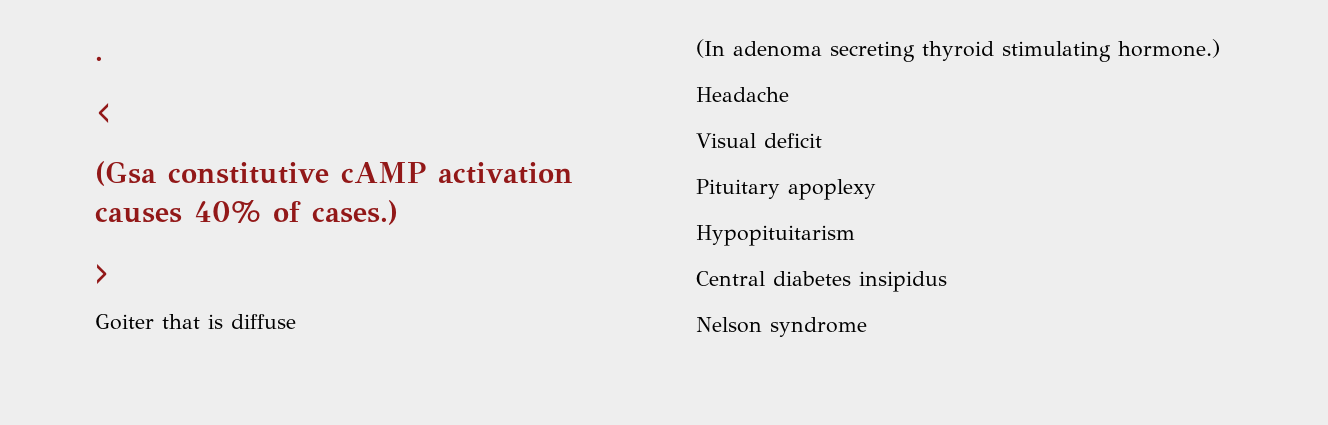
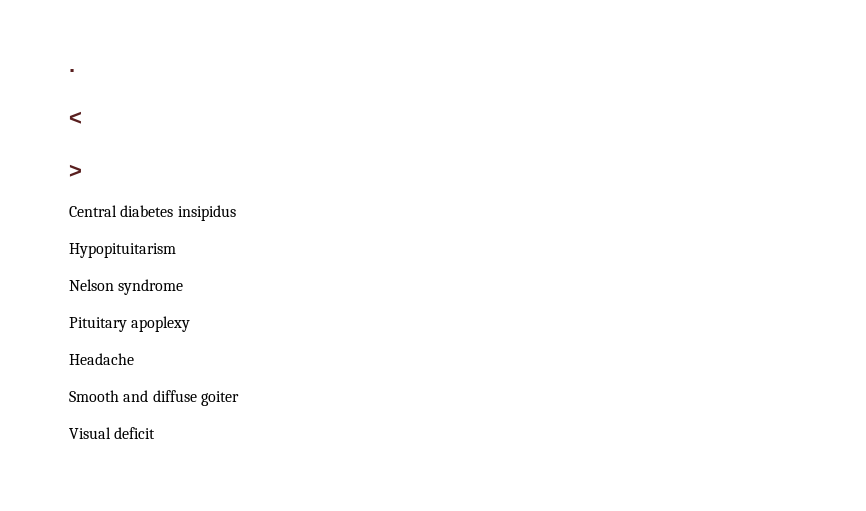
[95,161,573,186] [95,200,398,225] [95,264,110,284] [95,314,296,330] [696,39,1220,62] [696,87,789,102] [696,133,822,148] [696,179,876,200] [696,225,855,246] (Gsa constitutive cAMP activation causes 40% of cases.) // > // Goiter that is diffuse // (In adenoma secreting thyroid stimulating hormone.) // Headache // Visual deficit // Pituitary apoplexy // Hypopituitarism -> [69,164,82,178] >
(947, 281) none -> [69,243,176,258] // Hypopituitarism
(867, 327) none -> [69,316,191,332] [69,353,134,365] [69,390,239,406] [69,427,156,439] // Pituitary apoplexy // Headache // Smooth and diffuse goiter // Visual deficit

